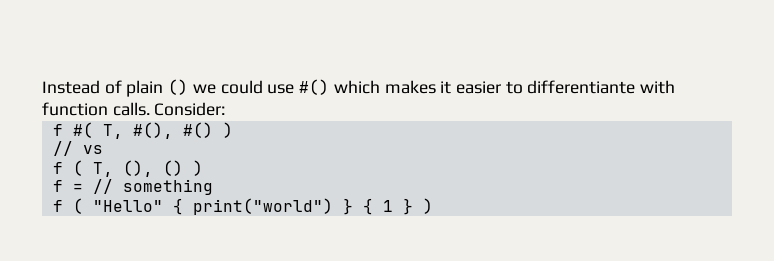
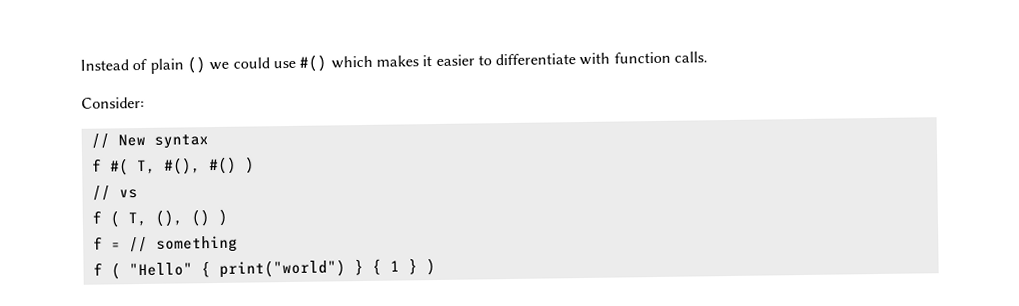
[527,80,636,94] differentiante -> [495,53,577,66] differentiate
(150, 109) none -> (709, 57) //
(226, 109) none -> [90,133,209,149] // // New syntax

